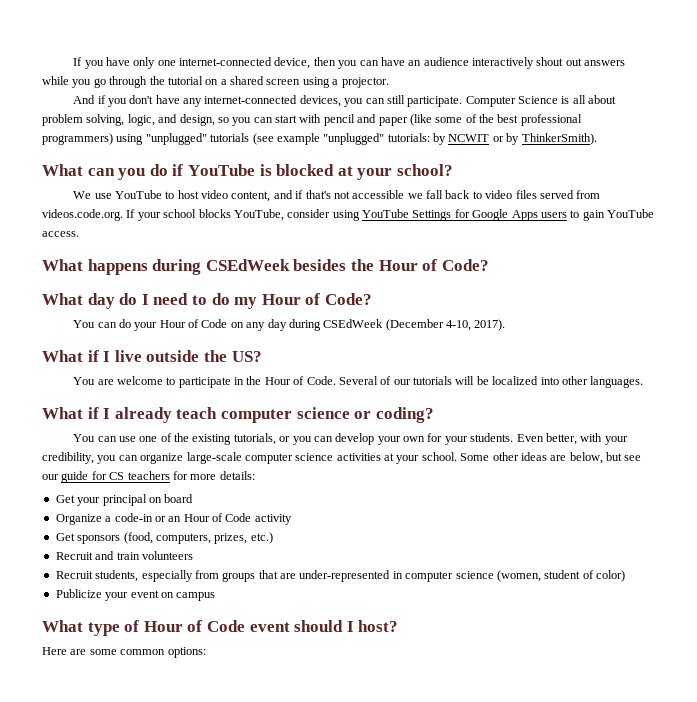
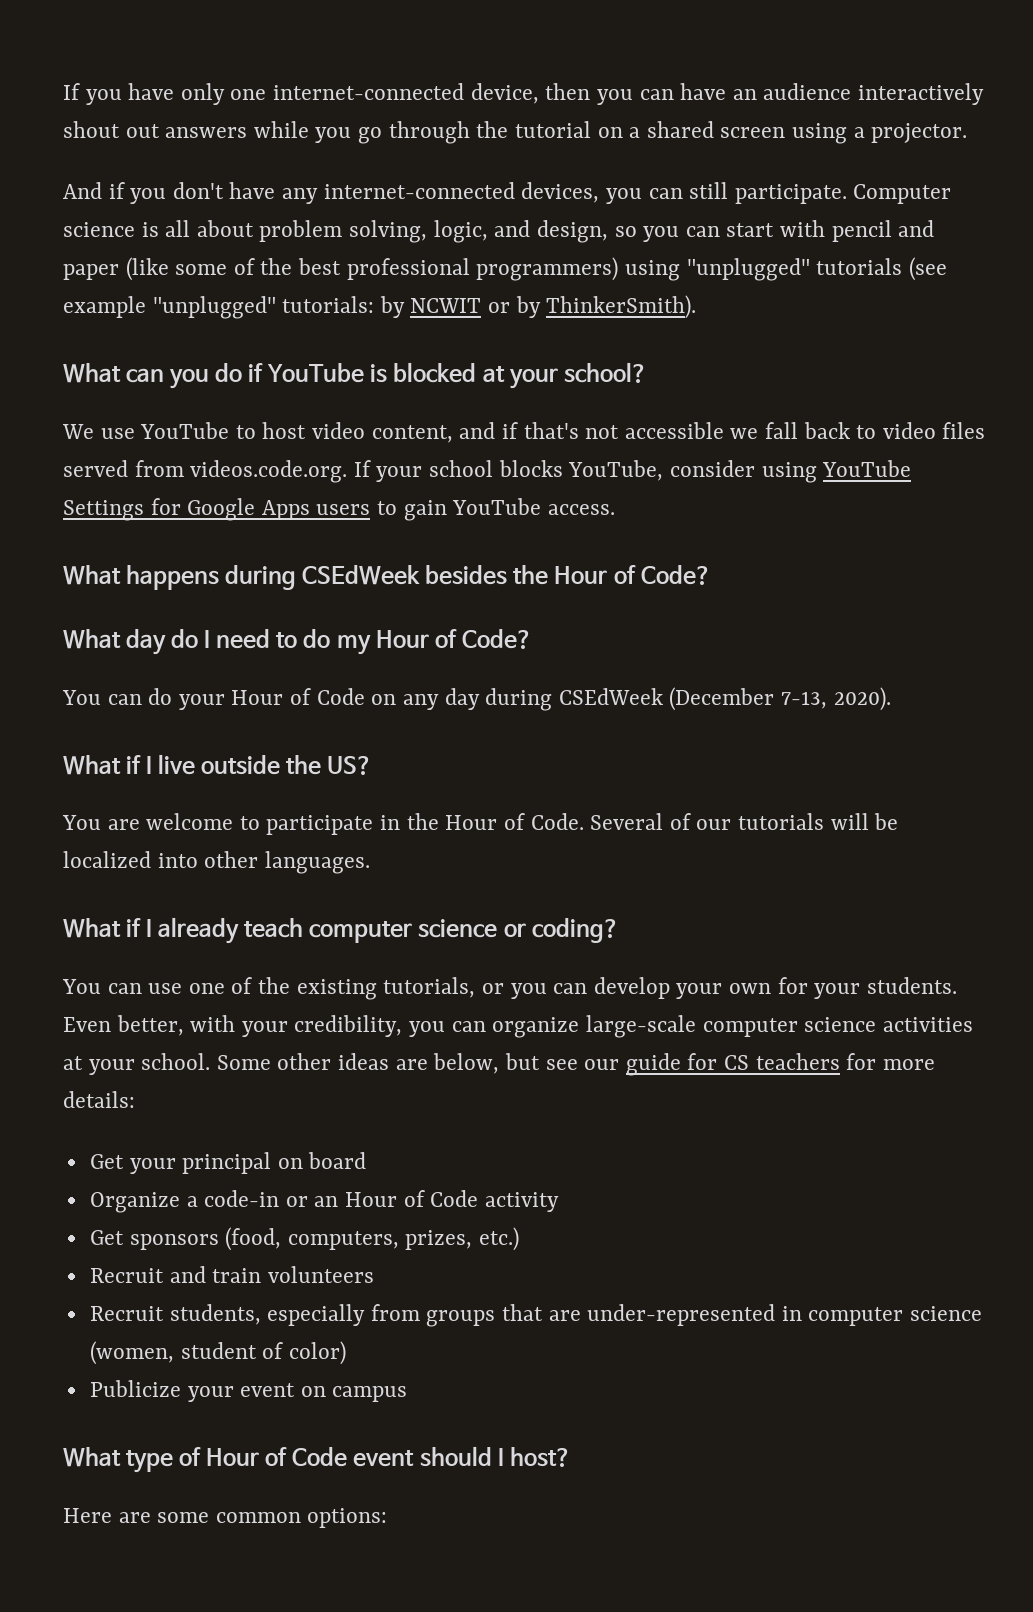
[518,96,559,104] Science -> [63,222,135,237] science
[446,319,506,331] 4-10, 2017). -> [780,687,891,711] 7-13, 2020).

